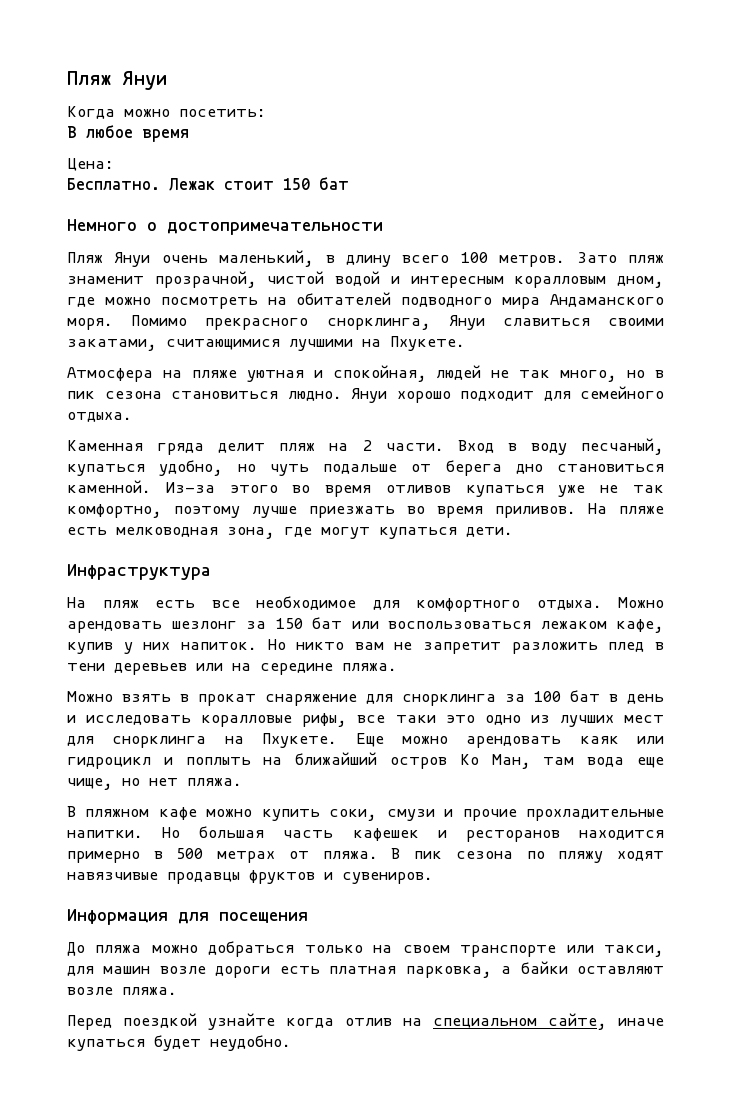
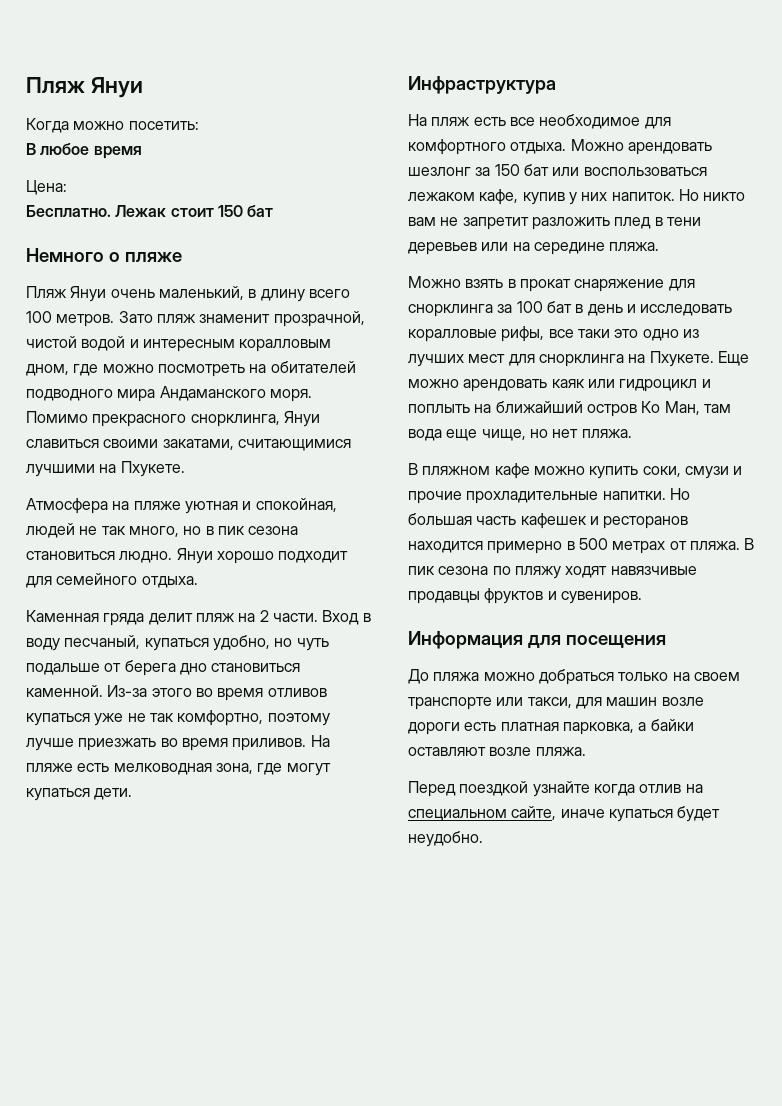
[167,222,383,235] достопримечательности -> [124,252,182,262] пляже

